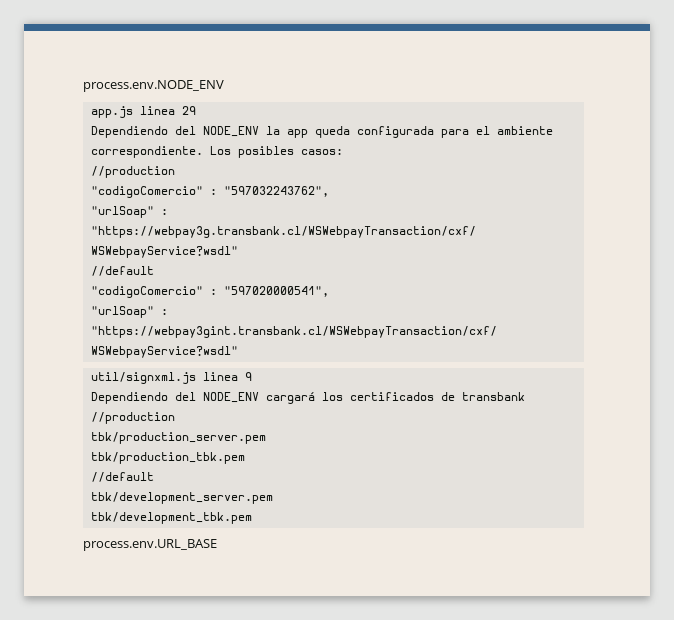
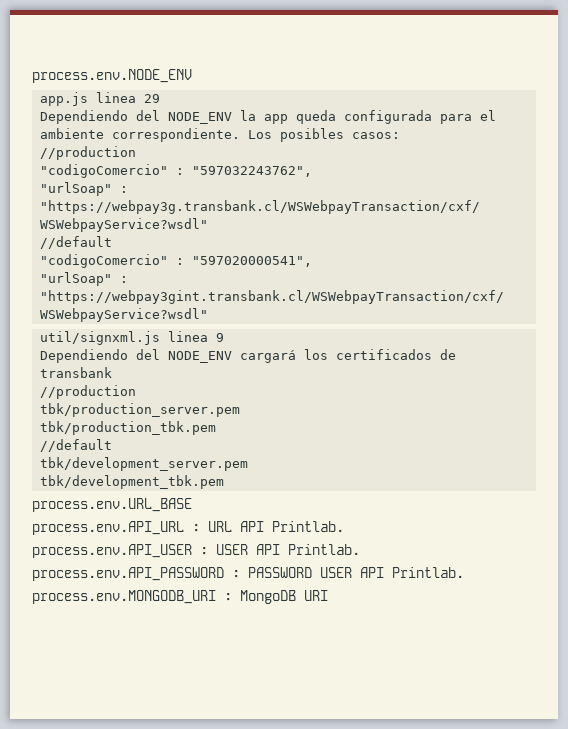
(217, 545) none -> [32,521,344,535] [32,544,360,558] [32,567,464,581] [32,590,328,604] // process.env.API_URL : URL API Printlab. // process.env.API_USER : USER API Printlab. // process.env.API_PASSWORD : PASSWORD USER API Printlab. // process.env.MONGODB_URI : MongoDB URI

